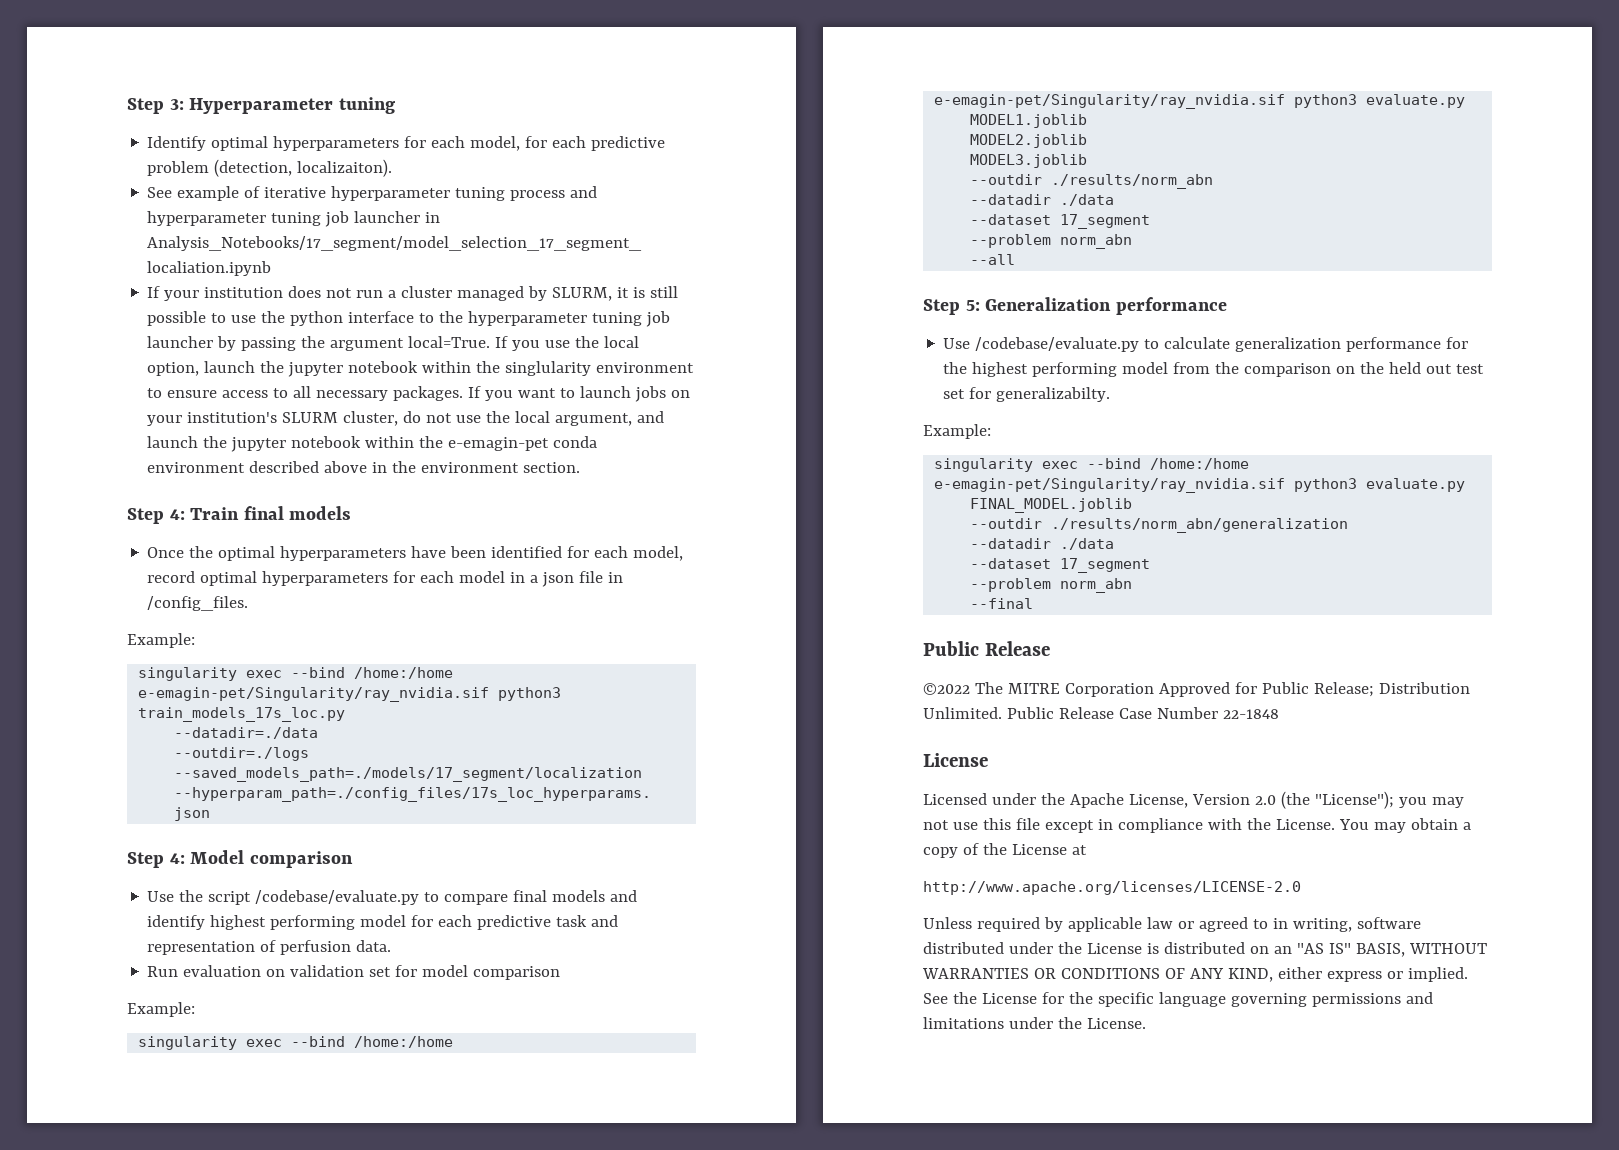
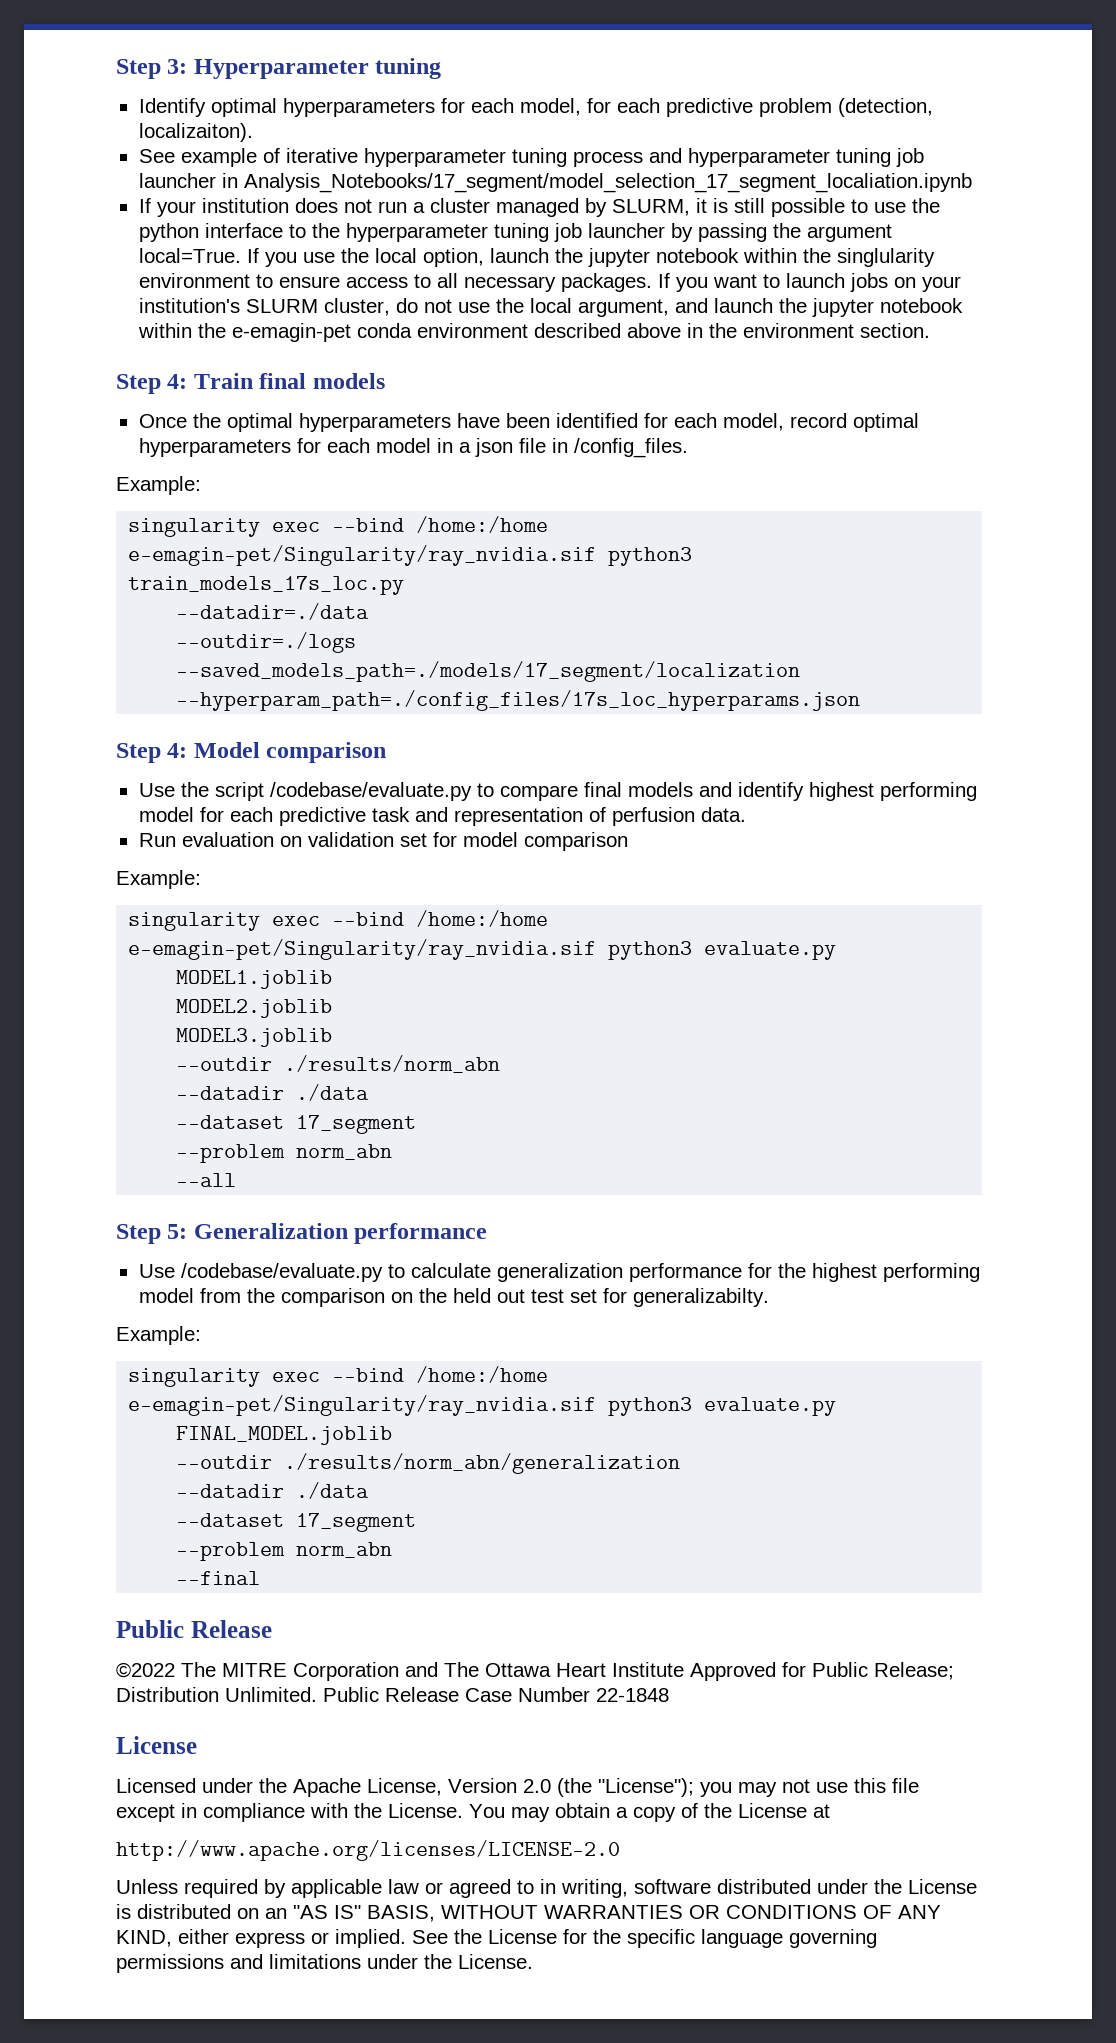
(1154, 690) none -> [405,1662,684,1677] and The Ottawa Heart Institute

